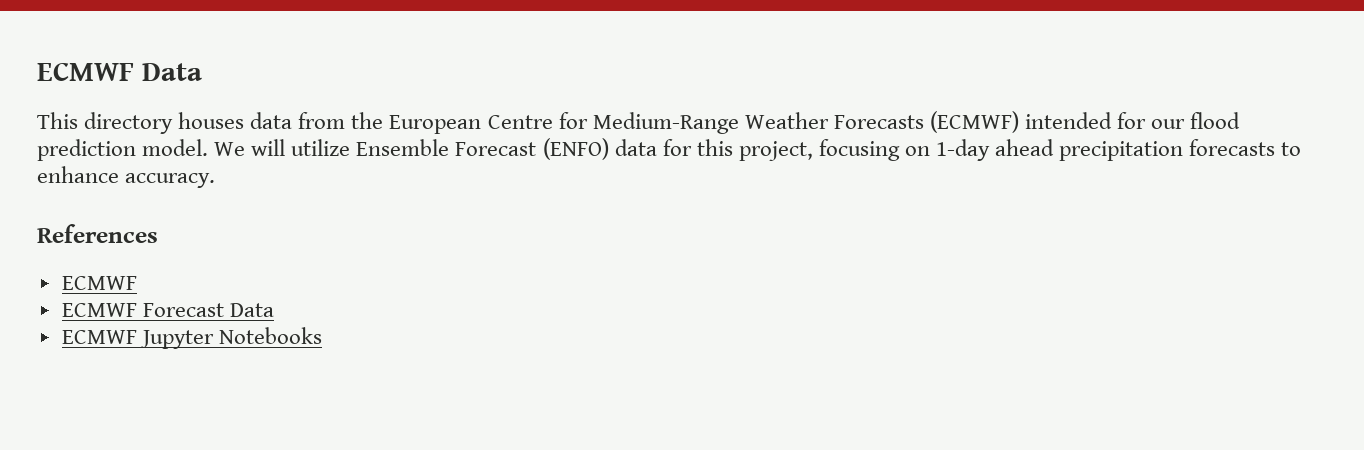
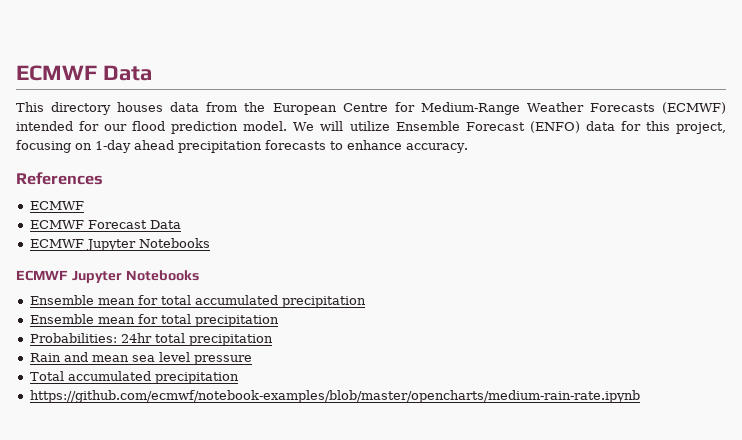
(322, 335) none -> [16,270,199,283] [29,295,366,308] [29,314,279,327] [29,333,273,346] [29,352,252,365] [29,371,239,384] [29,390,640,403] // ECMWF Jupyter Notebooks // Ensemble mean for total accumulated precipitation // Ensemble mean for total precipitation // Probabilities: 24hr total precipitation // Rain and mean sea level pressure // Total accumulated precipitation // https://github.com/ecmwf/notebook-examples/blob/master/opencharts/medium-rain-rate.ipynb

